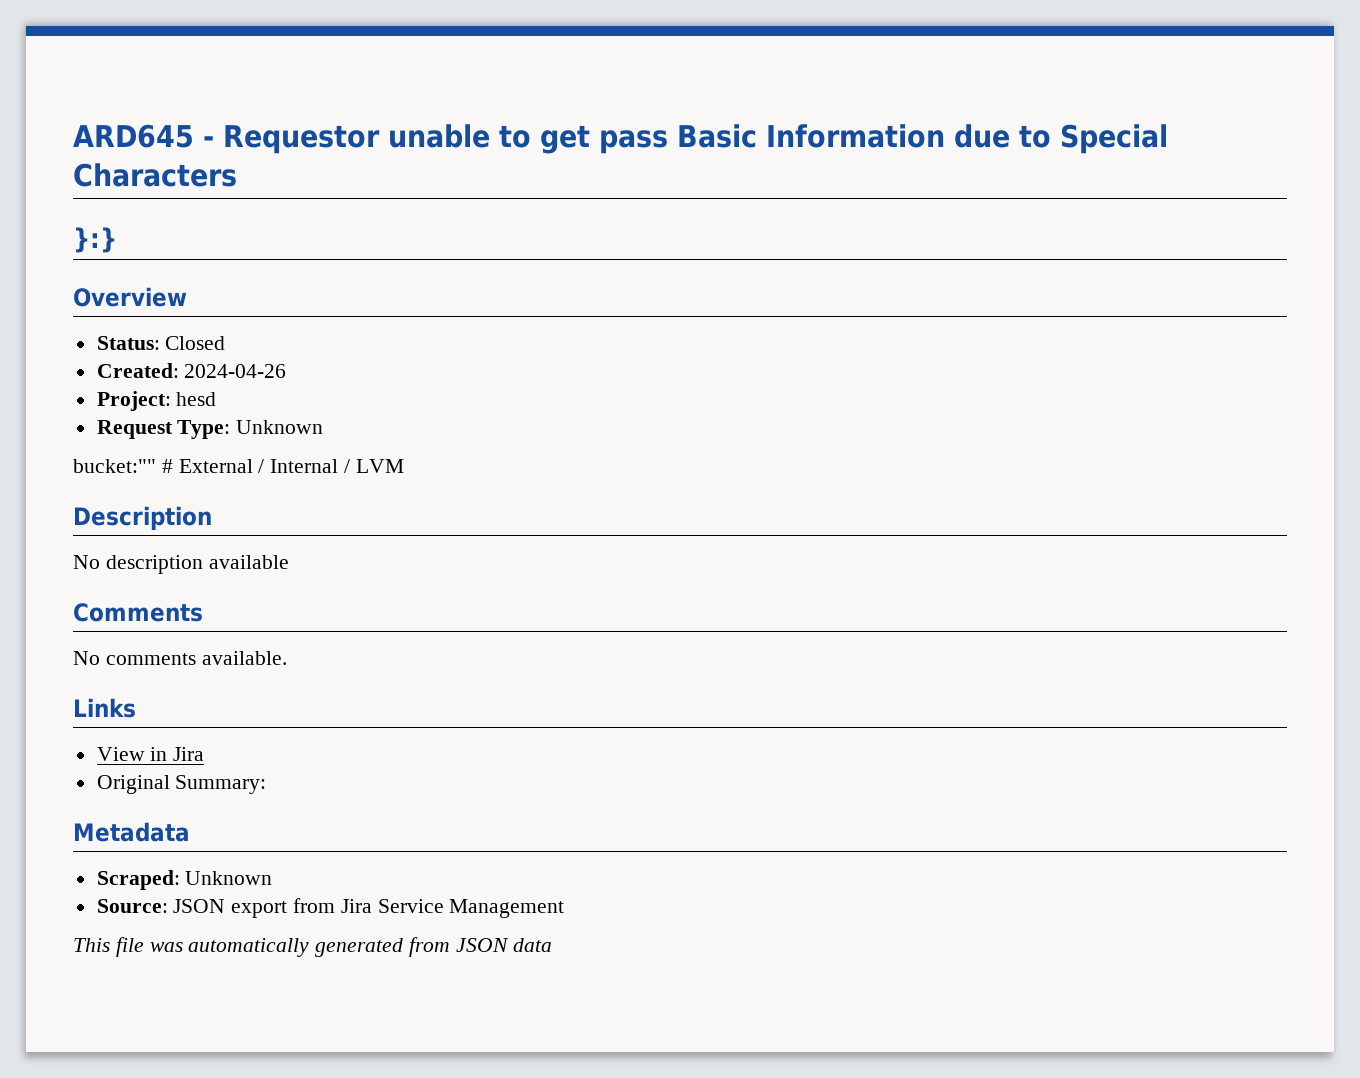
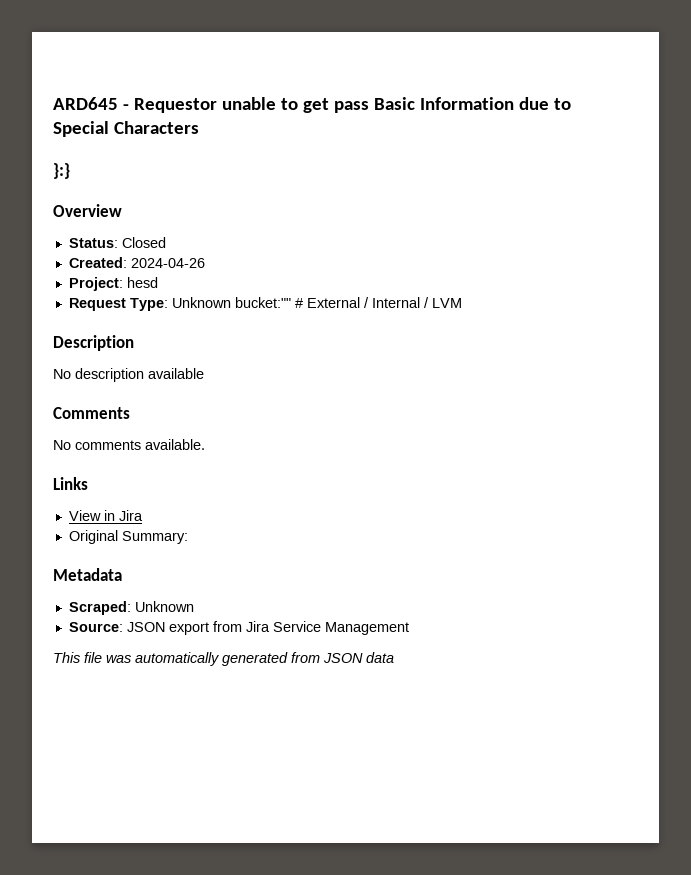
(324, 427) // -> (231, 302) none

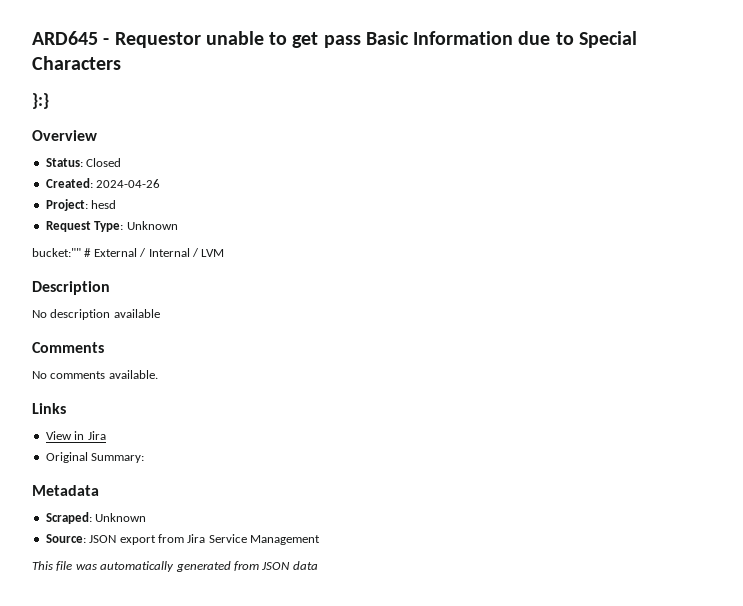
(231, 302) none -> (178, 225) //

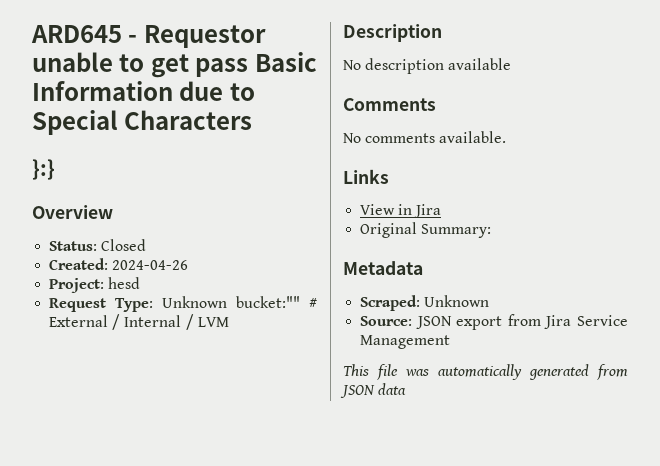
(178, 225) // -> (228, 302) none

